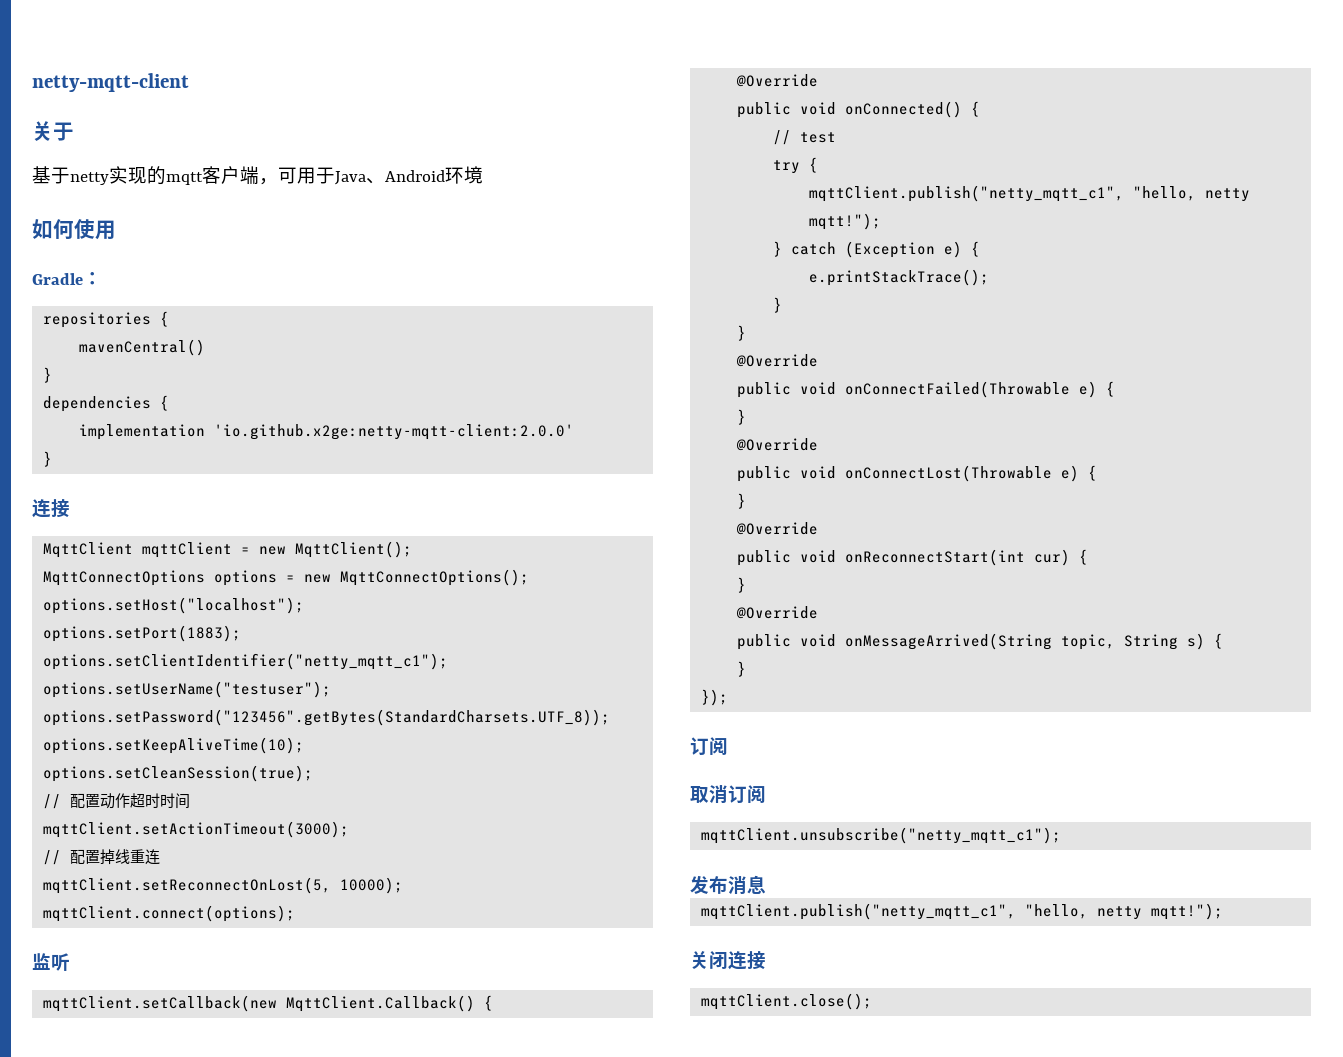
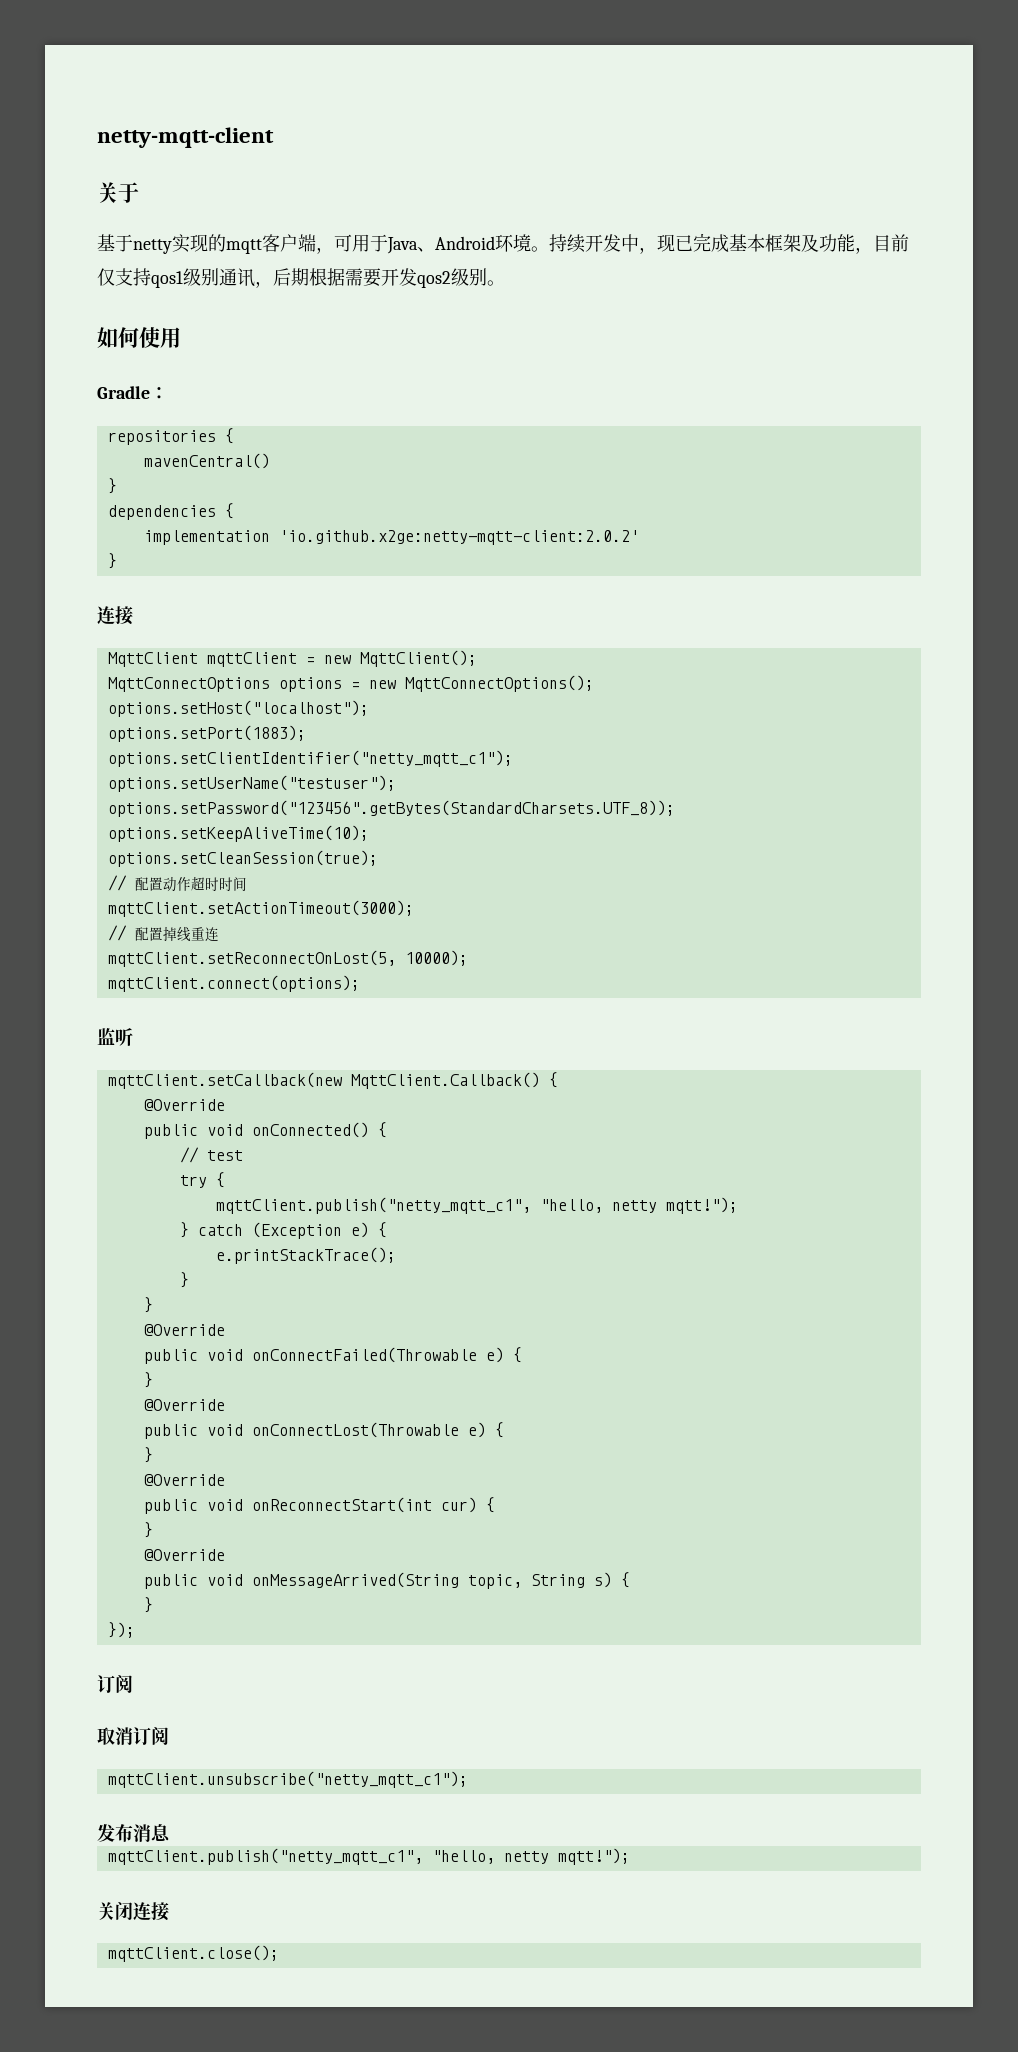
(483, 175) none -> [531,233,909,254] [97,268,505,288] 。持续开发中，现已完成基本框架及功能，目前仅支持qos1级别通讯，后期根据需要开发qos2级别。
[214,424,575,440] 'io.github.x2ge:netty-mqtt-client:2.0.0' -> [278,530,639,545] 'io.github.x2ge:netty-mqtt-client:2.0.2'

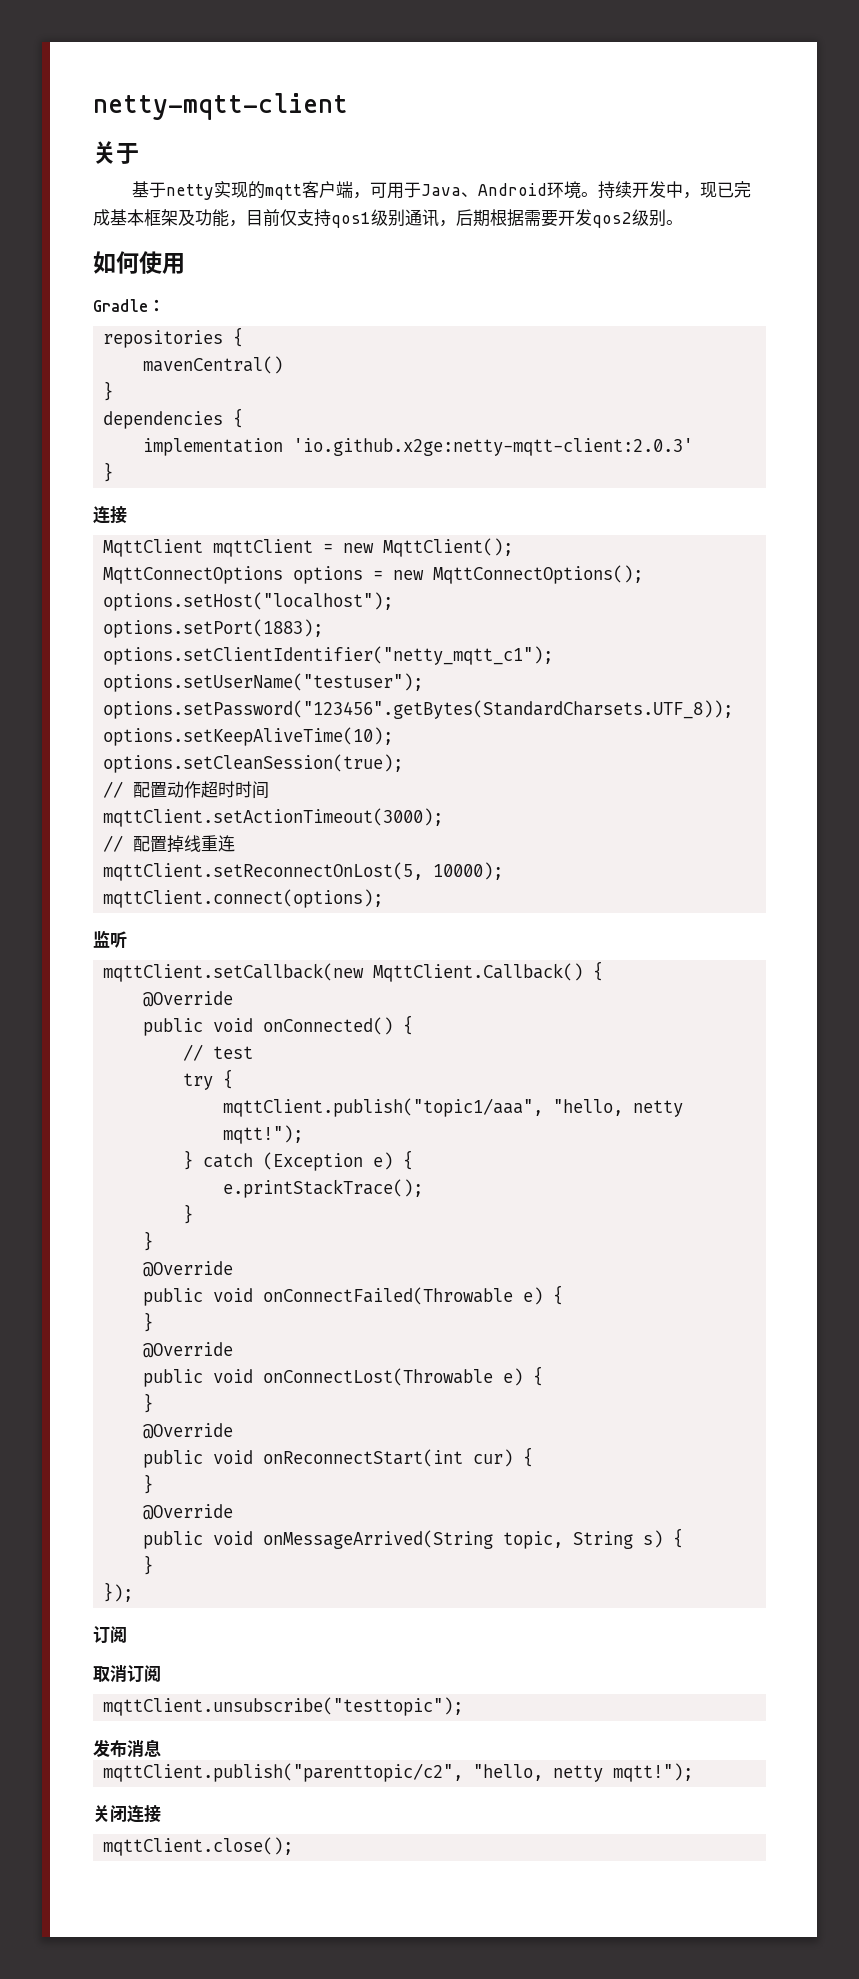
[278,530,639,545] 'io.github.x2ge:netty-mqtt-client:2.0.2' -> [293,438,694,456] 'io.github.x2ge:netty-mqtt-client:2.0.3'
[215,1197,531,1214] mqttClient.publish("netty_mqtt_c1", -> [223,1098,544,1117] mqttClient.publish("topic1/aaa",
[107,1771,468,1788] mqttClient.unsubscribe("netty_mqtt_c1"); -> [103,1697,464,1716] mqttClient.unsubscribe("testtopic");
[107,1848,423,1865] mqttClient.publish("netty_mqtt_c1", -> [103,1763,464,1782] mqttClient.publish("parenttopic/c2",

